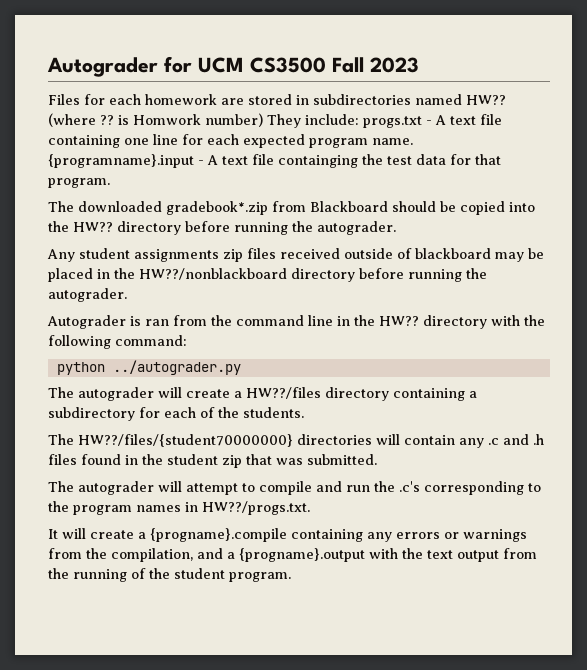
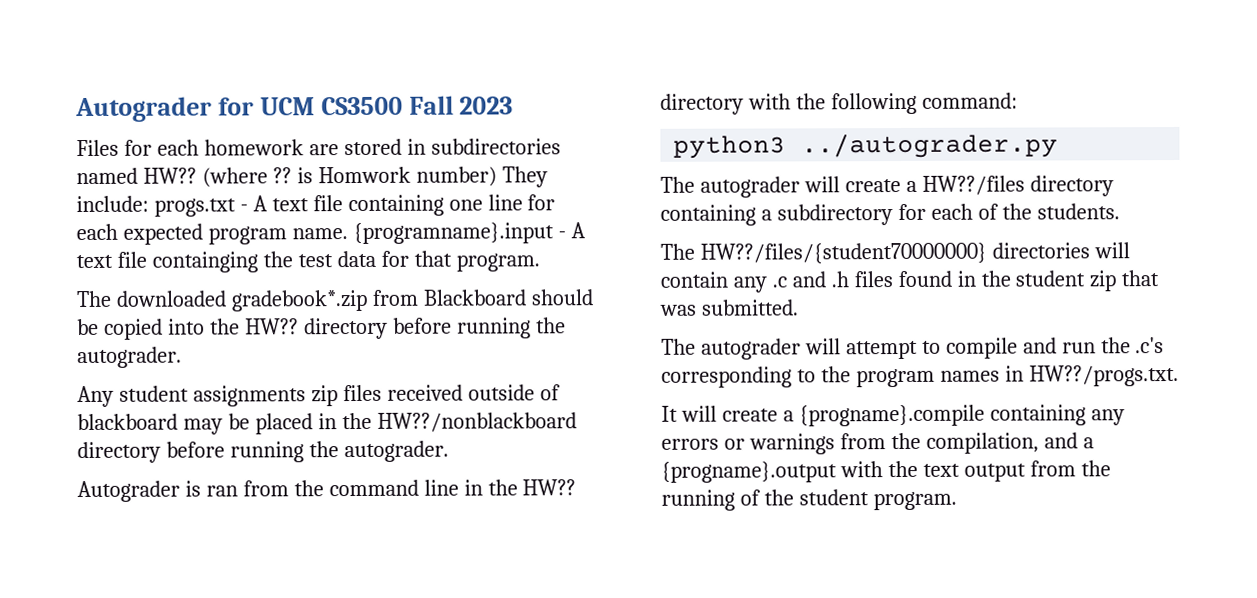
[56,362,105,375] python -> [673,135,787,159] python3

